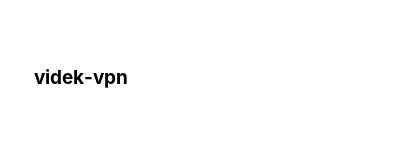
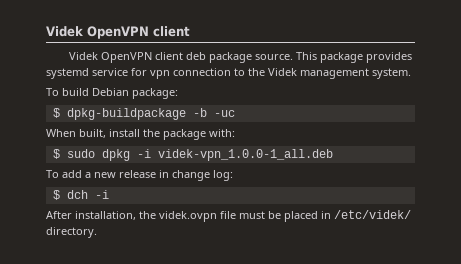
[34,69,128,88] videk-vpn -> [46,26,190,39] [69,52,413,63] [46,68,411,79] [46,88,178,99] [52,108,235,120] [46,129,235,140] [52,149,333,161] [46,170,233,181] [52,190,109,200] [46,210,411,222] [46,227,97,238] Videk OpenVPN client // Videk OpenVPN client deb package source. This package provides systemd service for vpn connection to the Videk management system. // To build Debian package: // $ dpkg-buildpackage -b -uc // When built, install the package with: // $ sudo dpkg -i videk-vpn_1.0.0-1_all.deb // To add a new release in change log: // $ dch -i // After installation, the videk.ovpn file must be placed in /etc/videk/ directory.

